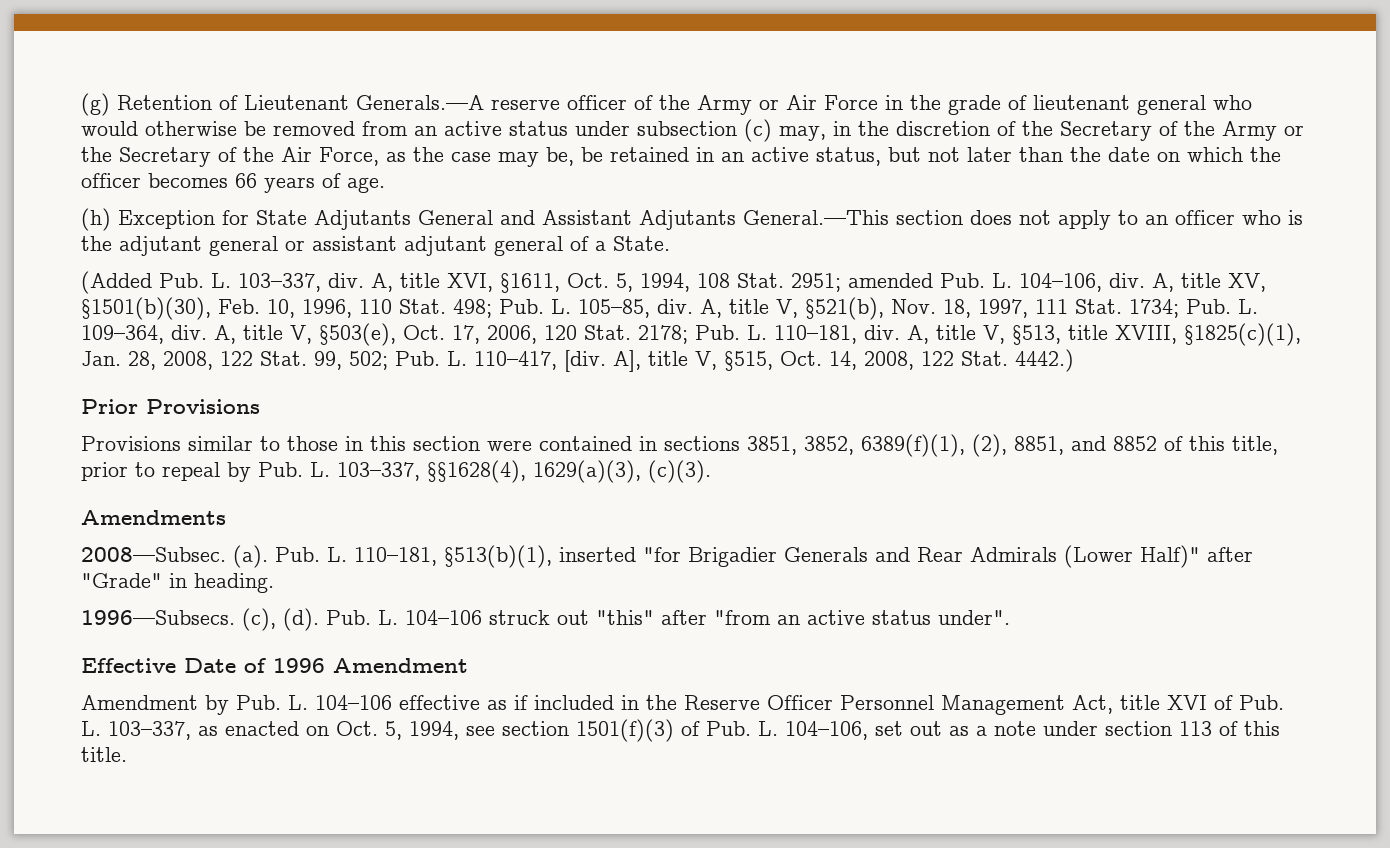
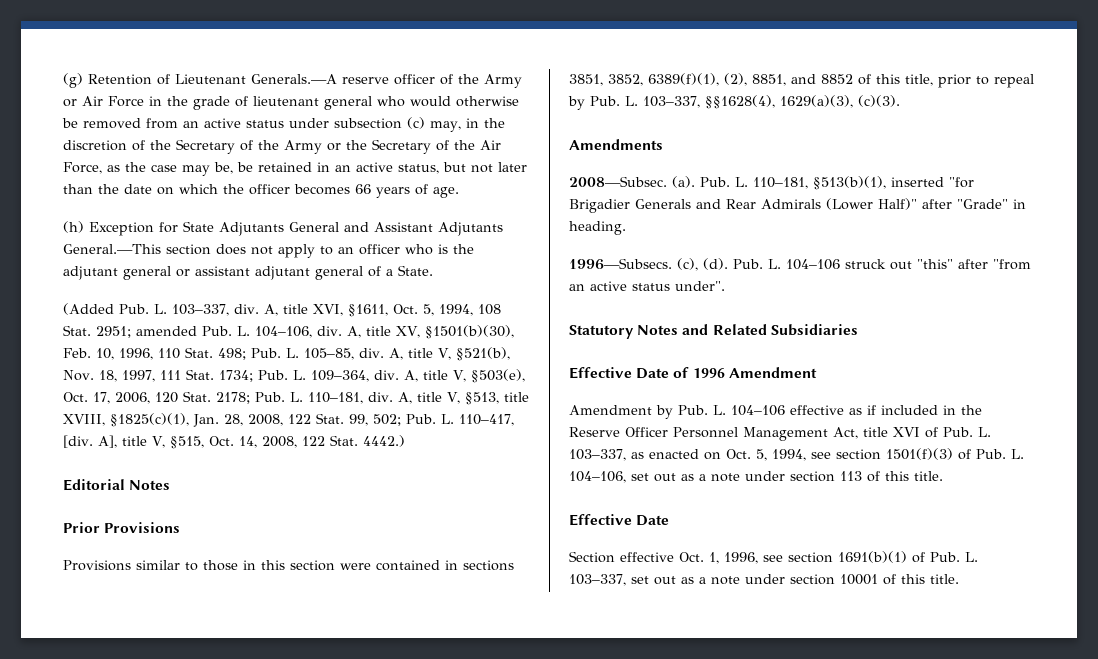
(1074, 360) none -> [63,479,171,491] // Editorial Notes
(1010, 617) none -> [569,324,858,339] // Statutory Notes and Related Subsidiaries
(127, 754) none -> [569,514,670,526] [569,551,978,564] [569,574,959,586] // Effective Date // Section effective Oct. 1, 1996, see section 1691(b)(1) of Pub. L. 103–337, set out as a note under section 10001 of this title.

